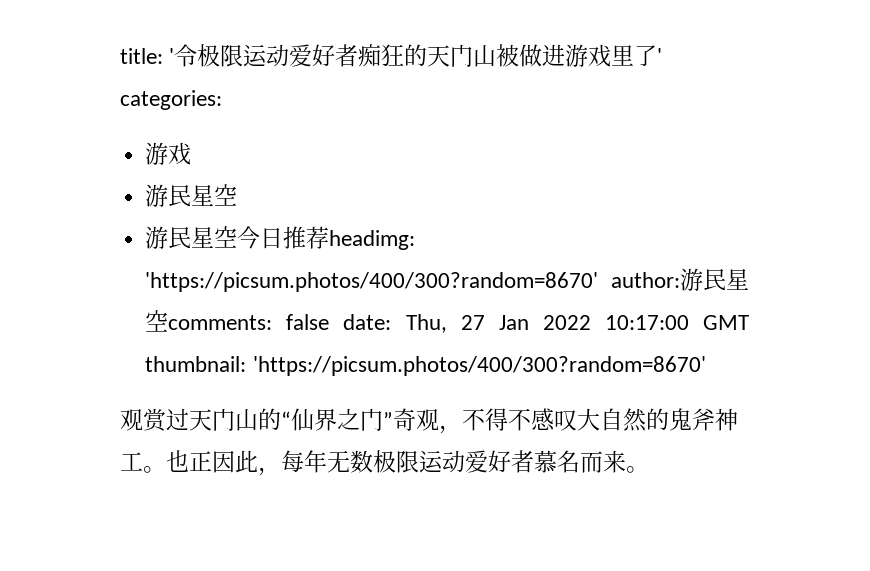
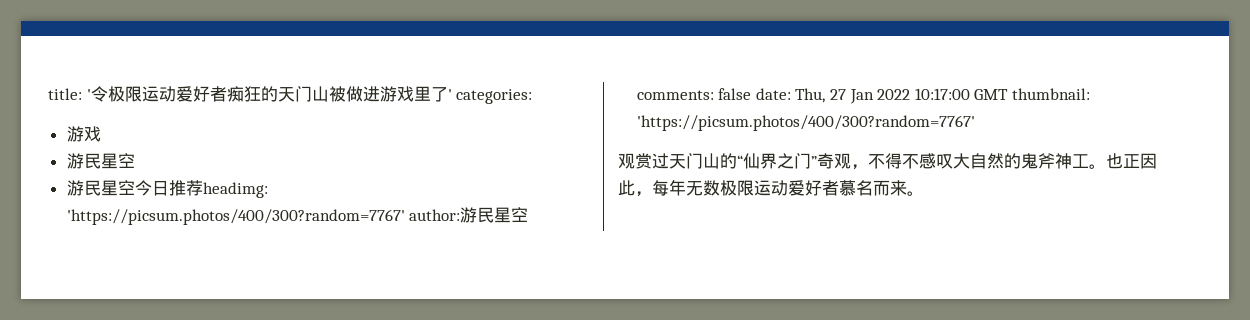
[145,272,599,292] 'https://picsum.photos/400/300?random=8670' -> [66,209,405,225] 'https://picsum.photos/400/300?random=7767'
[252,356,706,376] 'https://picsum.photos/400/300?random=8670' -> [636,115,975,131] 'https://picsum.photos/400/300?random=7767'

